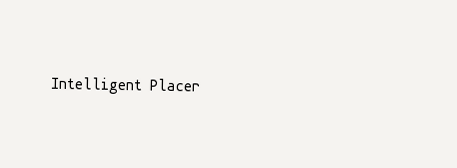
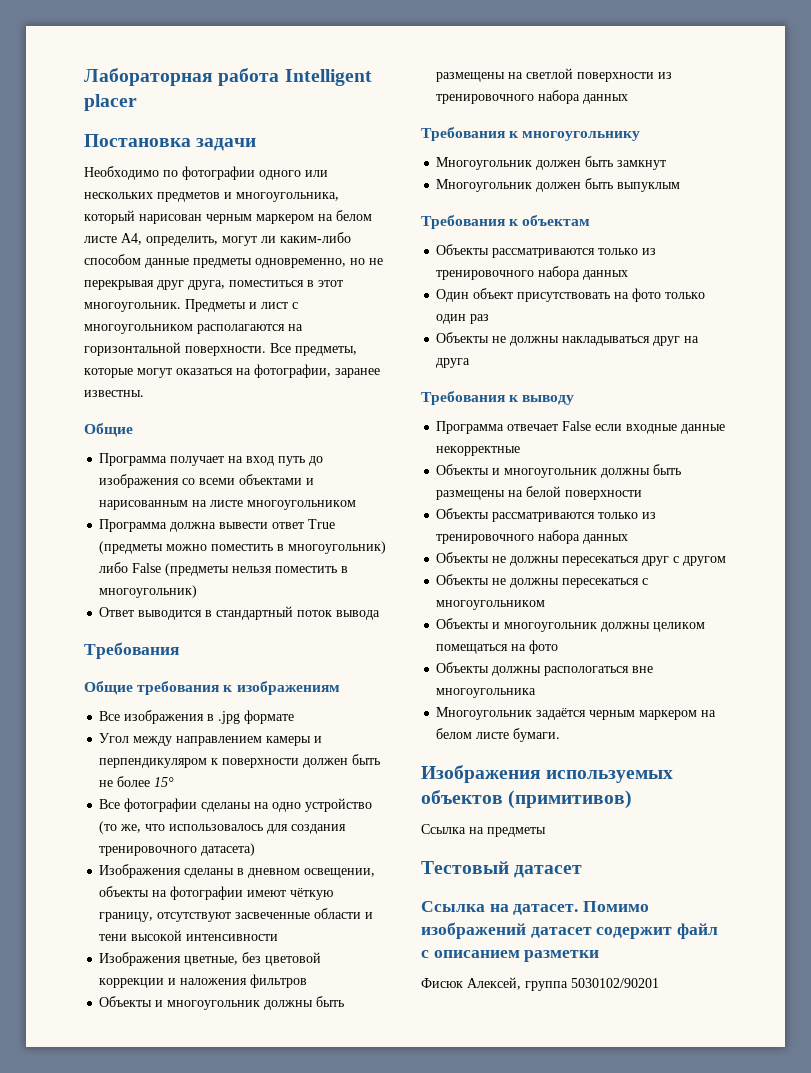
[50,76,201,95] Intelligent Placer -> [84,68,372,86] [84,94,137,111] [84,134,257,151] [84,166,328,180] [84,192,339,202] [84,210,372,224] [84,232,351,246] [84,254,383,268] [84,280,343,290] [84,299,298,312] [84,324,303,334] [84,342,357,356] [84,364,380,378] [84,390,144,397] [84,423,133,437] [99,453,324,466] [99,474,315,488] [99,500,357,510] [99,519,336,532] [99,541,387,554] [99,562,349,576] [99,585,198,598] [99,606,381,620] [84,642,179,659] [84,681,340,695] [99,710,295,724] [99,733,323,746] [99,754,381,768] [99,776,175,787] [99,798,373,812] [99,821,347,834] [99,843,256,856] [99,864,376,878] [99,886,334,900] [99,908,374,922] [99,930,279,941] [99,952,322,966] [99,974,308,988] [99,996,345,1010] [436,68,673,82] [436,90,629,104] [421,127,641,141] [436,156,667,170] [436,178,681,192] [421,215,591,229] [436,244,657,258] [436,266,629,280] [436,288,706,302] [436,314,490,324] [436,332,700,346] [436,358,471,368] [421,391,575,405] [436,421,726,434] [436,446,521,456] [436,464,682,478] [436,486,643,500] [436,508,657,522] [436,530,629,544] [436,552,727,566] [436,574,649,588] [436,600,546,610] [436,618,706,632] [436,640,559,654] [436,662,654,676] [436,688,537,698] [436,707,717,720] [436,728,561,742] [421,765,674,783] [421,790,633,809] [421,824,546,837] [421,861,583,878] [421,901,650,915] [421,922,719,939] [421,950,600,962] [421,977,659,991] Лабораторная работа Intelligent placer // Постановка задачи // Необходимо по фотографии одного или нескольких предметов и многоугольника, который нарисован черным маркером на белом листе A4, определить, могут ли каким-либо способом данные предметы одновременно, но не перекрывая друг друга, поместиться в этот многоугольник. Предметы и лист с многоугольником располагаются на горизонтальной поверхности. Все предметы, которые могут оказаться на фотографии, заранее известны. // Общие // Программа получает на вход путь до изображения со всеми объектами и нарисованным на листе многоугольником // Программа должна вывести ответ True (предметы можно поместить в многоугольник) либо False (предметы нельзя поместить в многоугольник) // Ответ выводится в стандартный поток вывода // Требования // Общие требования к изображениям // Все изображения в .jpg формате // Угол между направлением камеры и перпендикуляром к поверхности должен быть не более 15° // Все фотографии сделаны на одно устройство (то же, что использовалось для создания тренировочного датасета) // Изображения сделаны в дневном освещении, объекты на фотографии имеют чёткую границу, отсутствуют засвеченные области и тени высокой интенсивности // Изображения цветные, без цветовой коррекции и наложения фильтров // Объекты и многоугольник должны быть размещены на светлой поверхности из тренировочного набора данных // Требования к многоугольнику // Многоугольник должен быть замкнут // Многоугольник должен быть выпуклым // Требования к объектам // Объекты рассматриваются только из тренировочного набора данных // Один объект присутствовать на фото только один раз // Объекты не должны накладываться друг на друга // Требования к выводу // Программа отвечает False если входные данные некорректные // Объекты и многоугольник должны быть размещены на белой поверхности // Объекты рассматриваются только из тренировочного набора данных // Объекты не должны пересекаться друг с другом // Объекты не должны пересекаться с многоугольником // Объекты и многоугольник должны целиком помещаться на фото // Объекты должны распологаться вне многоугольника // Многоугольник задаётся черным маркером на белом листе бумаги. // Изображения используемых объектов (примитивов) // Ссылка на предметы // Тестовый датасет // Ссылка на датасет. Помимо изображений датасет содержит файл с описанием разметки // Фисюк Алексей, группа 5030102/90201

